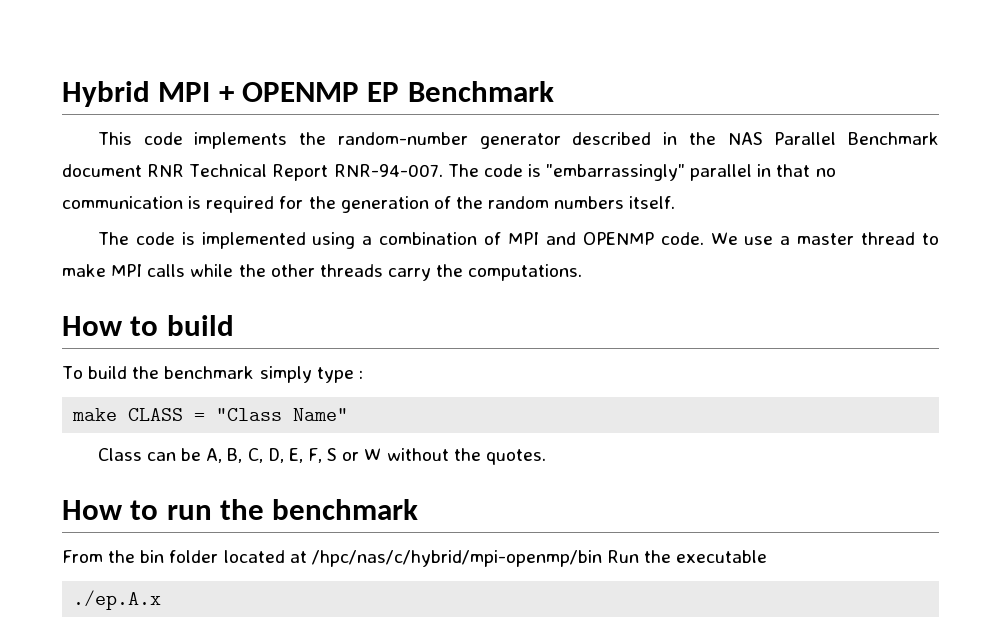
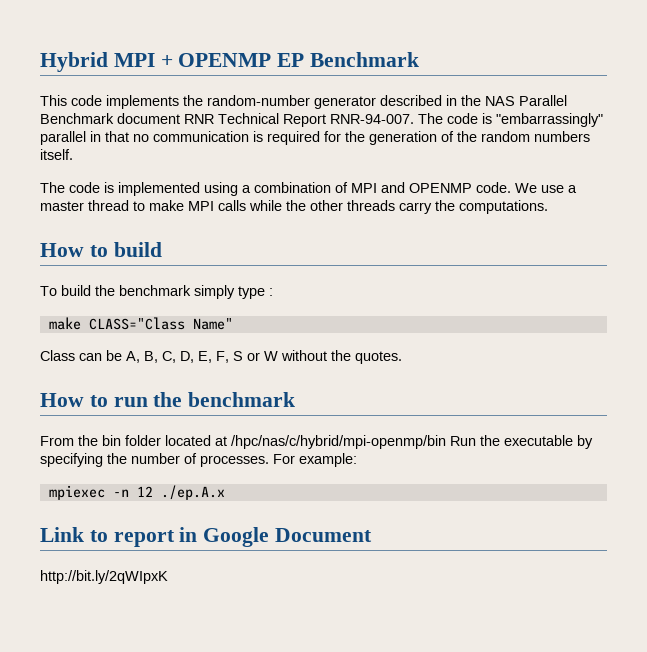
[128,408,283,421] CLASS = "Class -> [88,317,185,330] CLASS="Class
[73,590,162,610] // ./ep.A.x -> [577,435,593,449] [40,453,357,467] [48,485,225,500] [40,527,373,547] [40,570,168,584] by specifying the number of processes. For example: // mpiexec -n 12 ./ep.A.x // Link to report in Google Document // http://bit.ly/2qWIpxK

